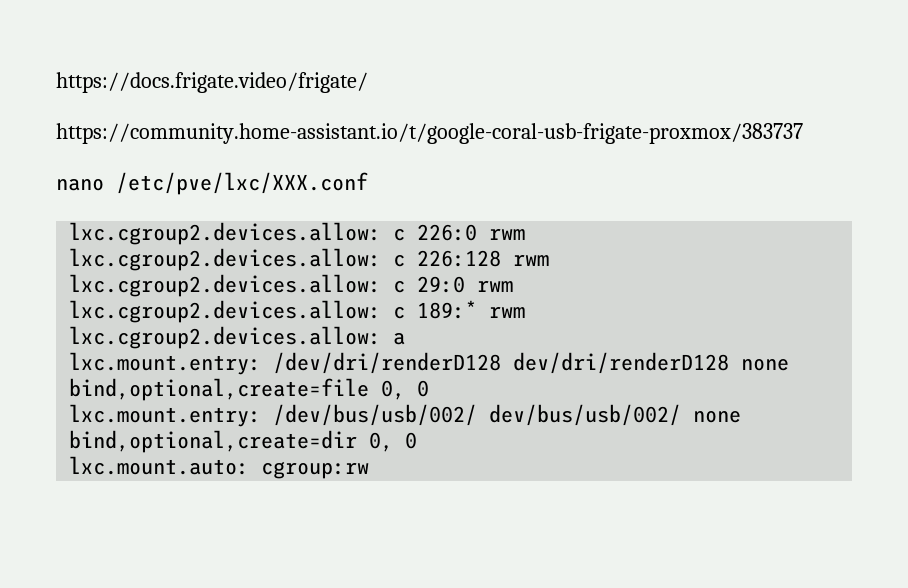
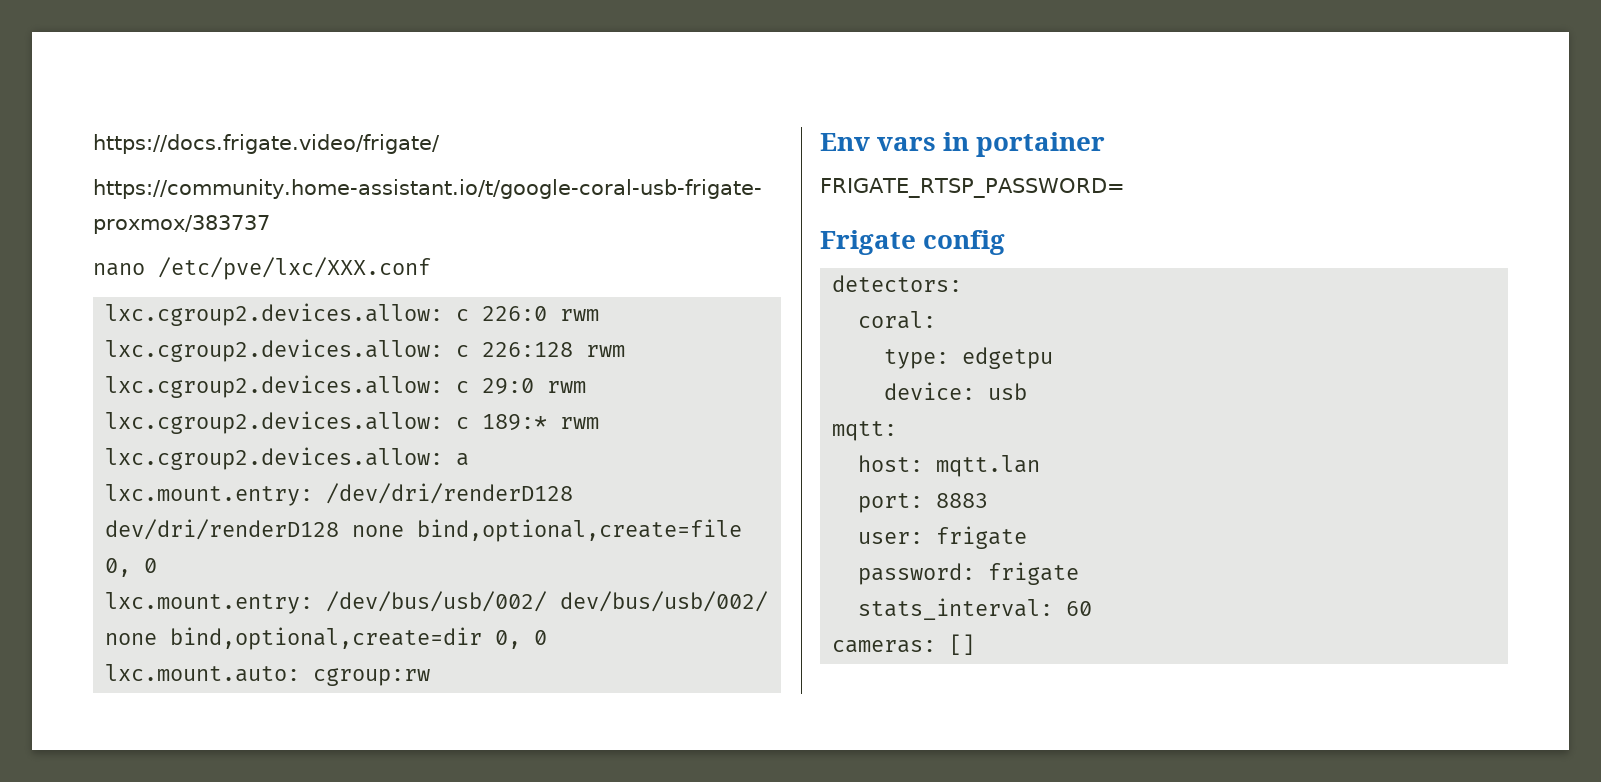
(370, 470) none -> [820,132,1106,157] [820,178,1125,198] [820,230,1006,255] [832,275,963,292] [858,311,937,329] [884,347,1054,369] [884,382,1028,400] [832,421,898,441] [858,455,1041,477] [858,493,989,513] [858,526,1028,549] [858,562,1080,585] [858,598,1093,620] [832,634,976,655] // Env vars in portainer // FRIGATE_RTSP_PASSWORD= // Frigate config // detectors: // coral: // type: edgetpu // device: usb // mqtt: // host: mqtt.lan // port: 8883 // user: frigate // password: frigate // stats_interval: 60 // cameras: []

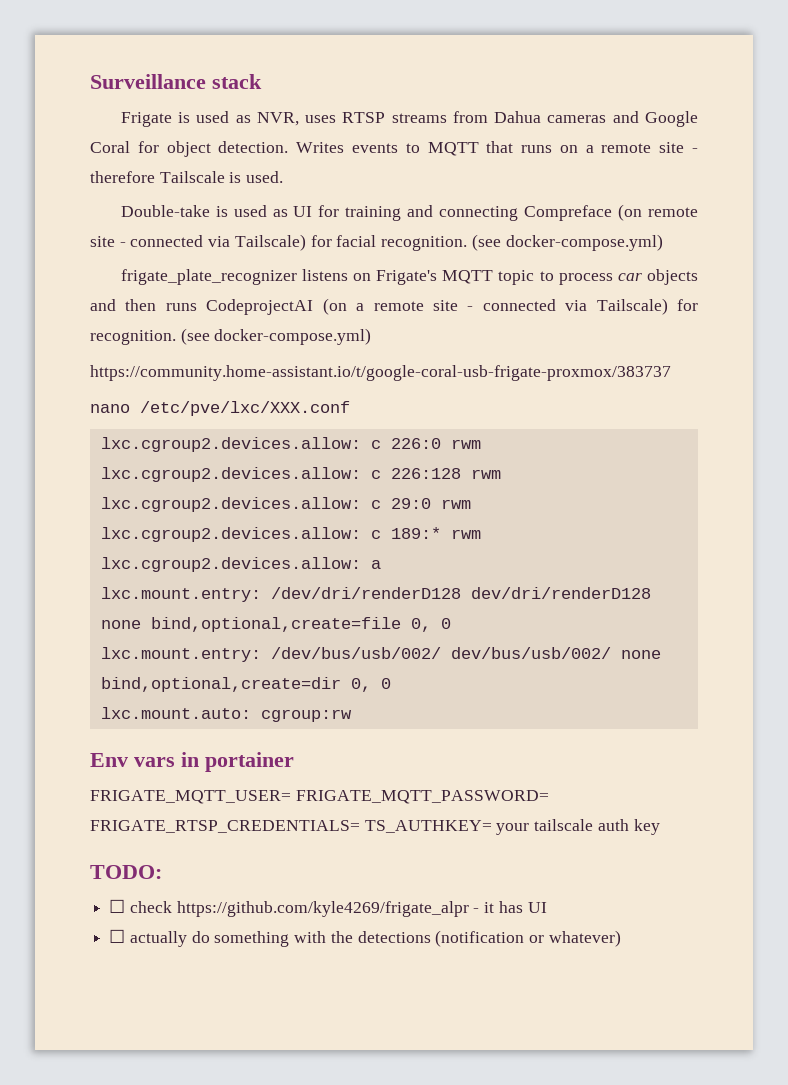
[93,134,440,154] https://docs.frigate.video/frigate/ -> [90,74,262,89] [120,111,698,127] [90,141,698,157] [90,171,284,183] [120,204,698,221] [90,234,663,251] [120,269,698,285] [90,298,699,315] [90,328,372,345] Surveillance stack // Frigate is used as NVR, uses RTSP streams from Dahua cameras and Google Coral for object detection. Writes events to MQTT that runs on a remote site - therefore Tailscale is used. // Double-take is used as UI for training and connecting Compreface (on remote site - connected via Tailscale) for facial recognition. (see docker-compose.yml) // frigate_plate_recognizer listens on Frigate's MQTT topic to process car objects and then runs CodeprojectAI (on a remote site - connected via Tailscale) for recognition. (see docker-compose.yml)
[820,178,1125,198] [820,230,1006,255] [832,275,963,292] [858,311,937,329] [884,347,1054,369] [884,382,1028,400] [832,421,898,441] [858,455,1041,477] [858,493,989,513] [858,526,1028,549] [858,562,1080,585] [858,598,1093,620] [832,634,976,655] FRIGATE_RTSP_PASSWORD= // Frigate config // detectors: // coral: // type: edgetpu // device: usb // mqtt: // host: mqtt.lan // port: 8883 // user: frigate // password: frigate // stats_interval: 60 // cameras: [] -> [90,790,549,804] [90,819,660,835] [90,865,162,879] [109,899,547,917] [109,929,621,947] FRIGATE_MQTT_USER= FRIGATE_MQTT_PASSWORD= FRIGATE_RTSP_CREDENTIALS= TS_AUTHKEY= your tailscale auth key // TODO: // ☐ check https://github.com/kyle4269/frigate_alpr - it has UI // ☐ actually do something with the detections (notification or whatever)

